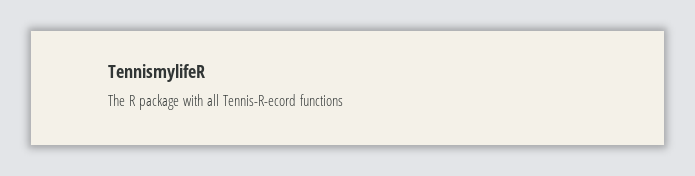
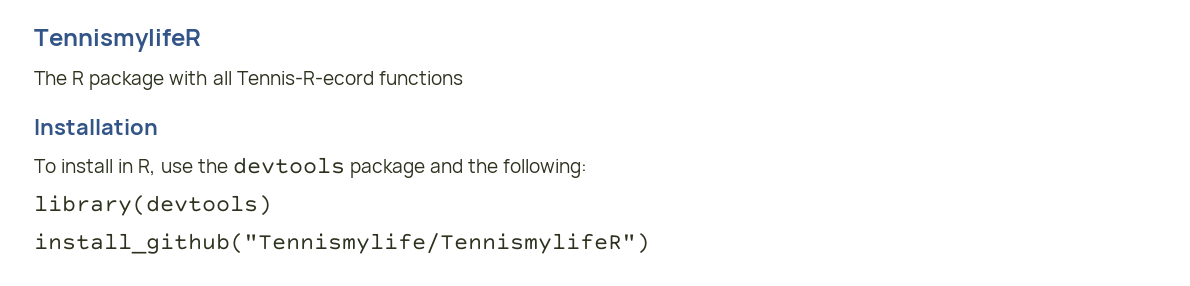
(344, 100) none -> [34,119,158,135] [34,157,588,178] [34,195,272,216] [34,233,650,254] // Installation // To install in R, use the devtools package and the following: // library(devtools) // install_github("Tennismylife/TennismylifeR")

